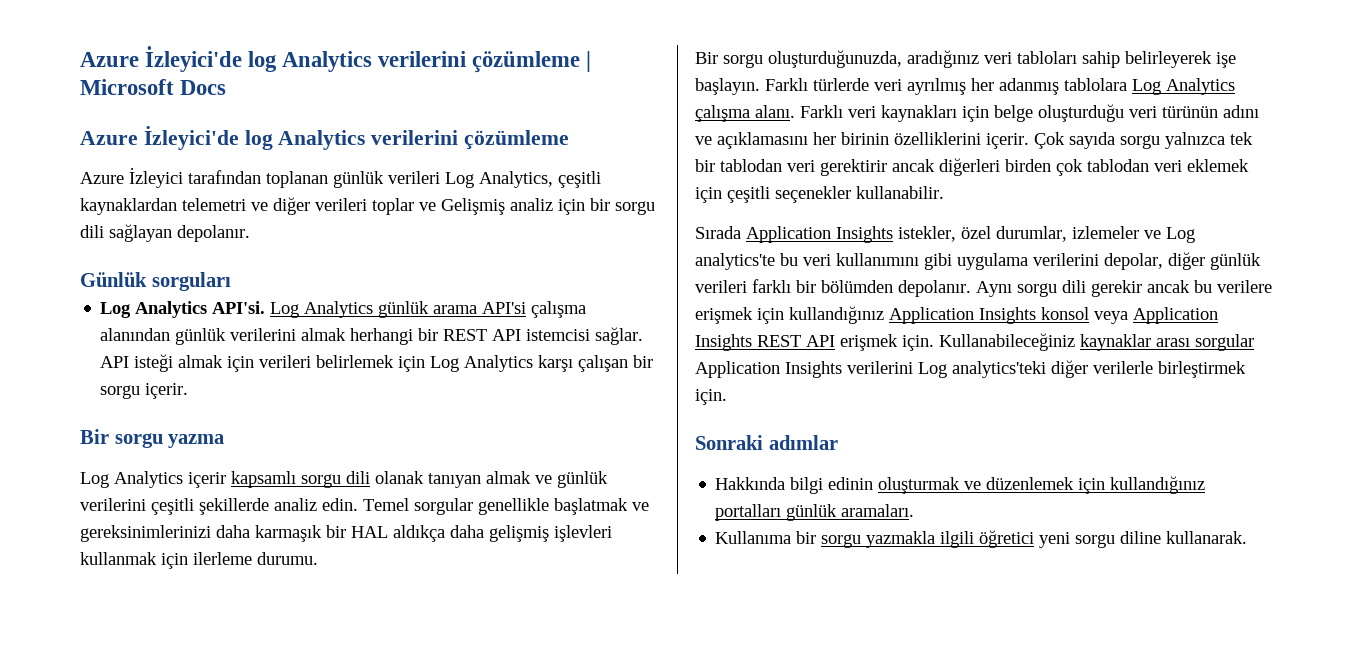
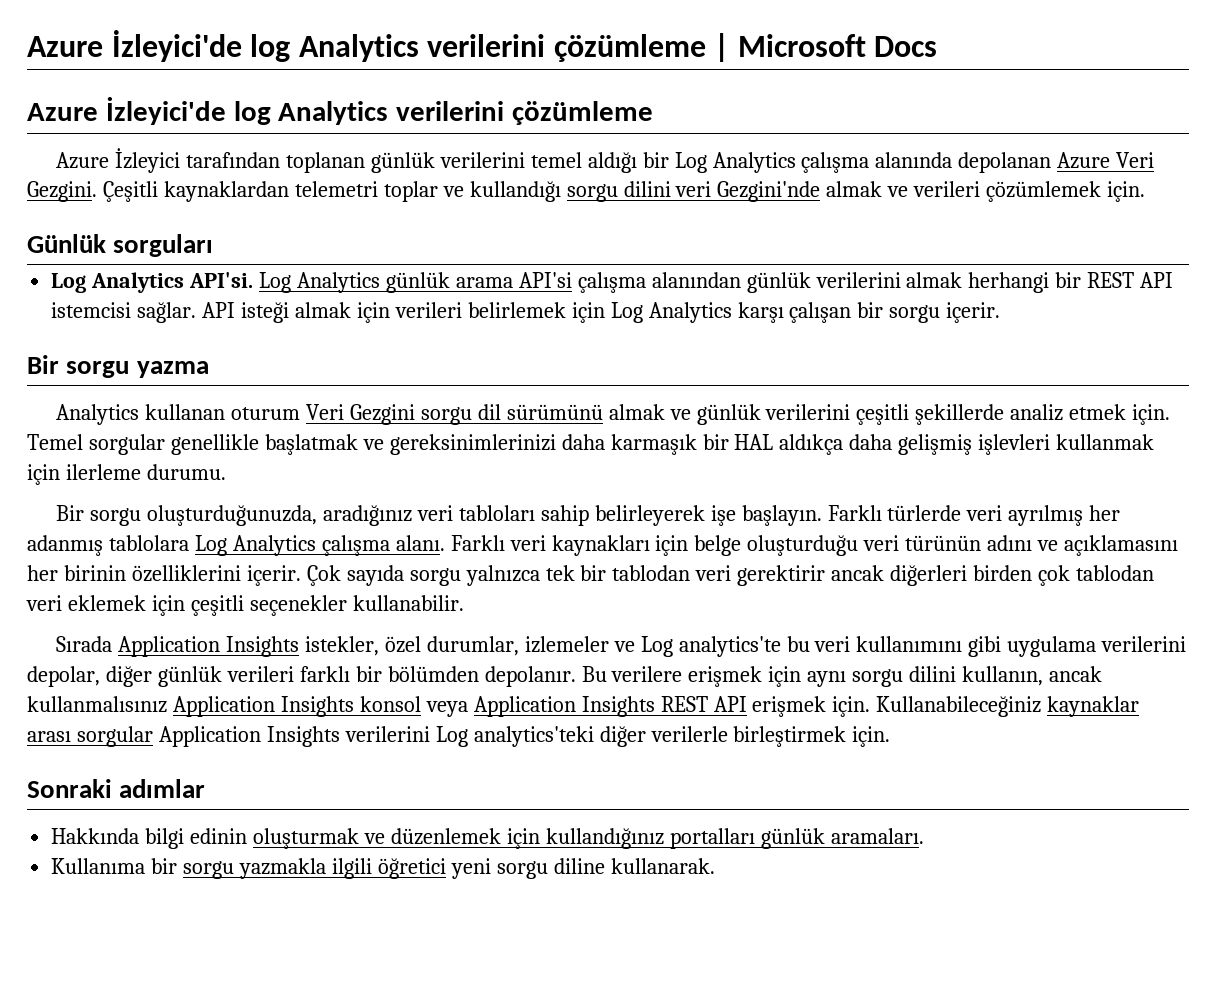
[388,171,601,188] [80,197,655,215] [80,224,250,242] verileri Log Analytics, çeşitli kaynaklardan telemetri ve diğer verileri toplar ve Gelişmiş analiz için bir sorgu dili sağlayan depolanır. -> [439,152,1155,173] [27,181,1146,202] verilerini temel aldığı bir Log Analytics çalışma alanında depolanan Azure Veri Gezgini. Çeşitli kaynaklardan telemetri toplar ve kullandığı sorgu dilini veri Gezgini'nde almak ve verileri çözümlemek için.
[80,471,481,488] Log Analytics içerir kapsamlı sorgu dili olanak tanıyan -> [56,404,603,425] Analytics kullanan oturum Veri Gezgini sorgu dil sürümünü
[322,498,358,511] edin. -> [1069,404,1171,425] etmek için.
[976,280,1272,297] [695,306,884,324] Aynı sorgu dili gerekir ancak bu verilere erişmek için kullandığınız -> [581,666,1103,687] [27,696,167,713] Bu verilere erişmek için aynı sorgu dilini kullanın, ancak kullanmalısınız

